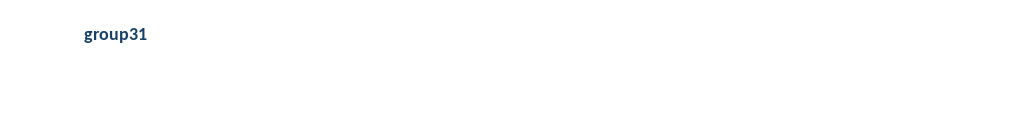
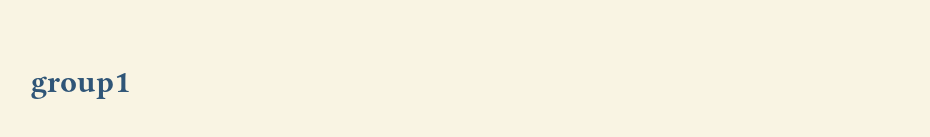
[84,28,147,43] group31 -> [31,73,130,99] group1

